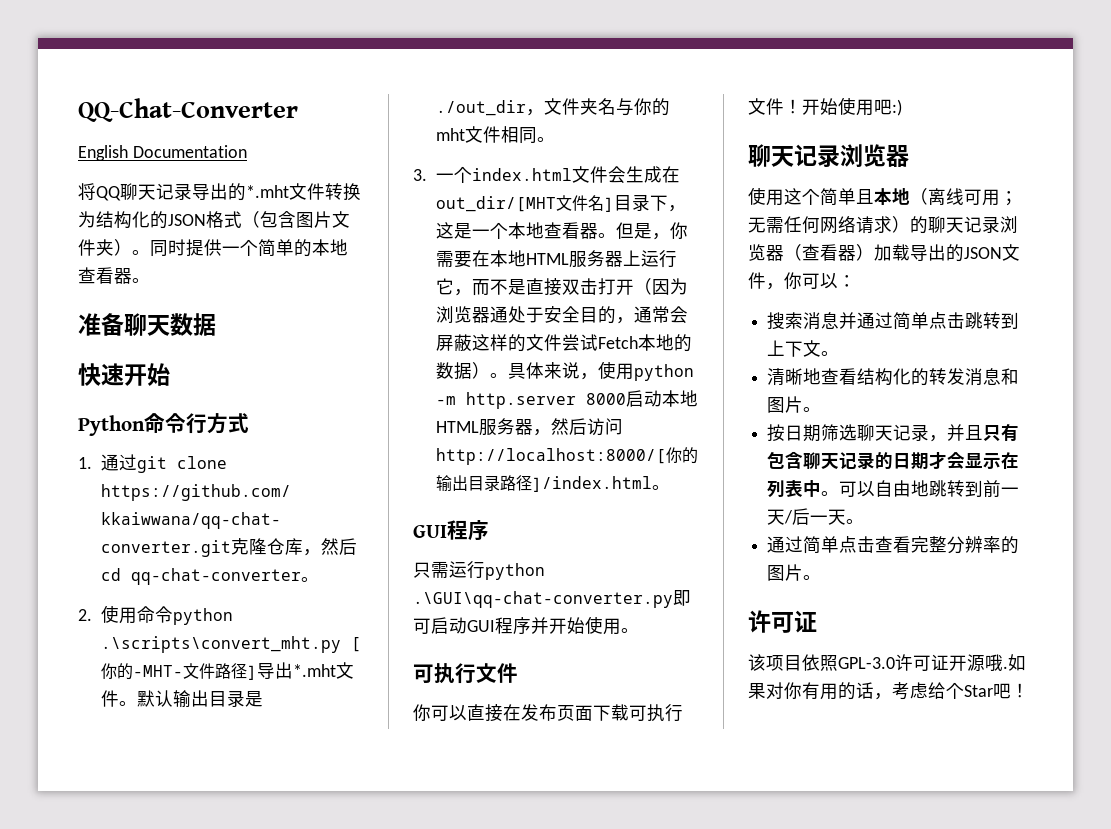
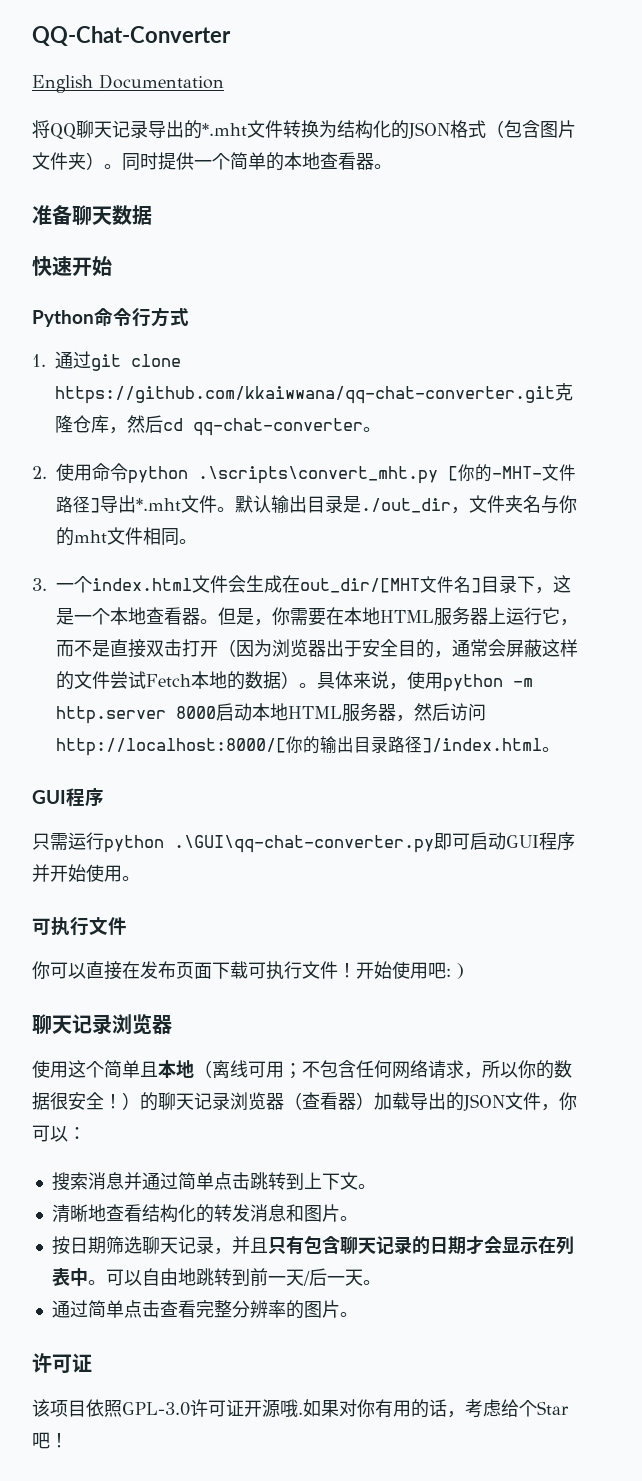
[489,306,526,323] 通处 -> [326,639,344,657] 出
[892,99,902,116] :) -> [446,963,464,979] : )
[748,216,784,233] 无需 -> [302,1060,356,1078] 不包含
(892, 224) none -> [464,1060,572,1079] [32,1092,122,1110] ，所以你的数据很安全！

